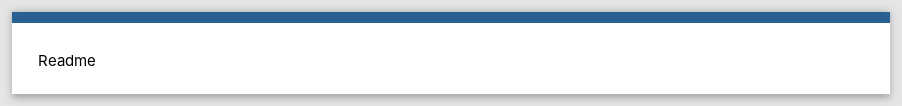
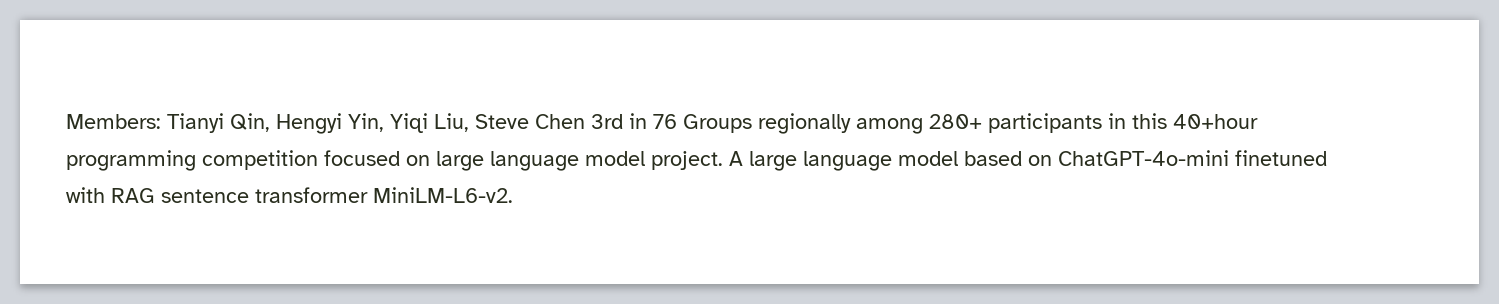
[38,55,96,67] Readme -> [66,113,1258,134] [66,150,1327,171] [66,187,513,203] Members: Tianyi Qin, Hengyi Yin, Yiqi Liu, Steve Chen 3rd in 76 Groups regionally among 280+ participants in this 40+hour programming competition focused on large language model project. A large language model based on ChatGPT-4o-mini finetuned with RAG sentence transformer MiniLM-L6-v2.

